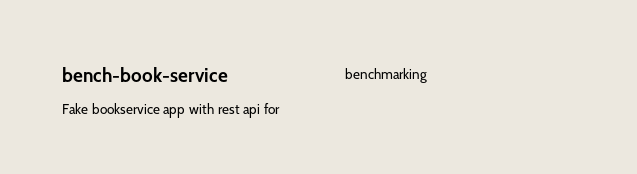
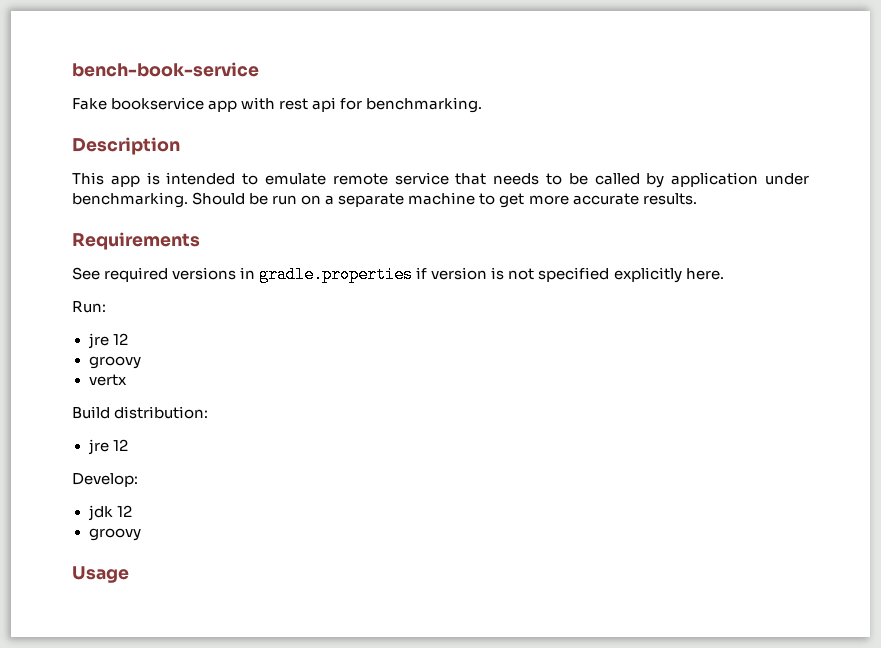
[345,68,427,83] benchmarking -> [366,97,483,113] [72,137,180,155] [72,172,809,188] [72,192,697,208] [72,232,200,250] [72,266,724,283] [72,301,106,313] [87,333,128,349] [88,356,141,369] [88,374,127,386] [72,406,209,419] [87,439,128,455] [72,473,138,487] [87,505,132,521] [88,528,141,541] [72,566,129,583] benchmarking. // Description // This app is intended to emulate remote service that needs to be called by application under benchmarking. Should be run on a separate machine to get more accurate results. // Requirements // See required versions in gradle.properties if version is not specified explicitly here. // Run: // jre 12 // groovy // vertx // Build distribution: // jre 12 // Develop: // jdk 12 // groovy // Usage

